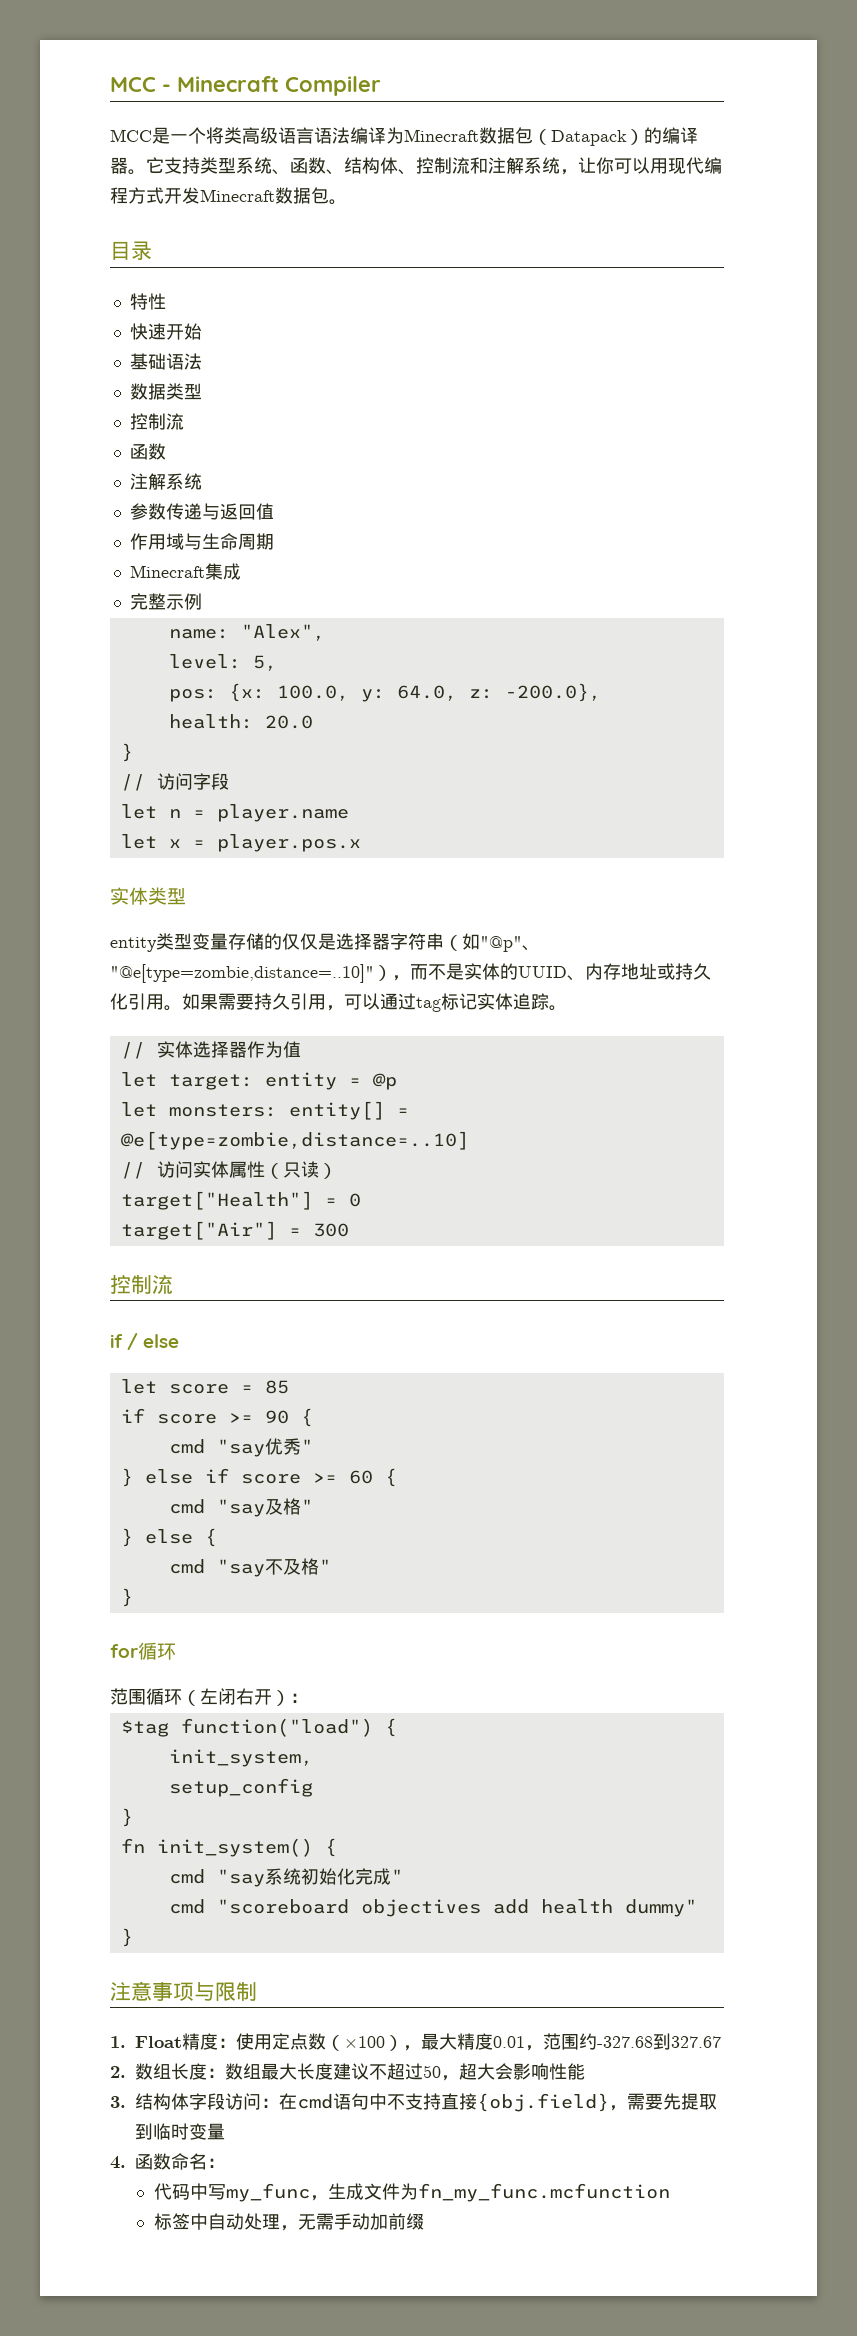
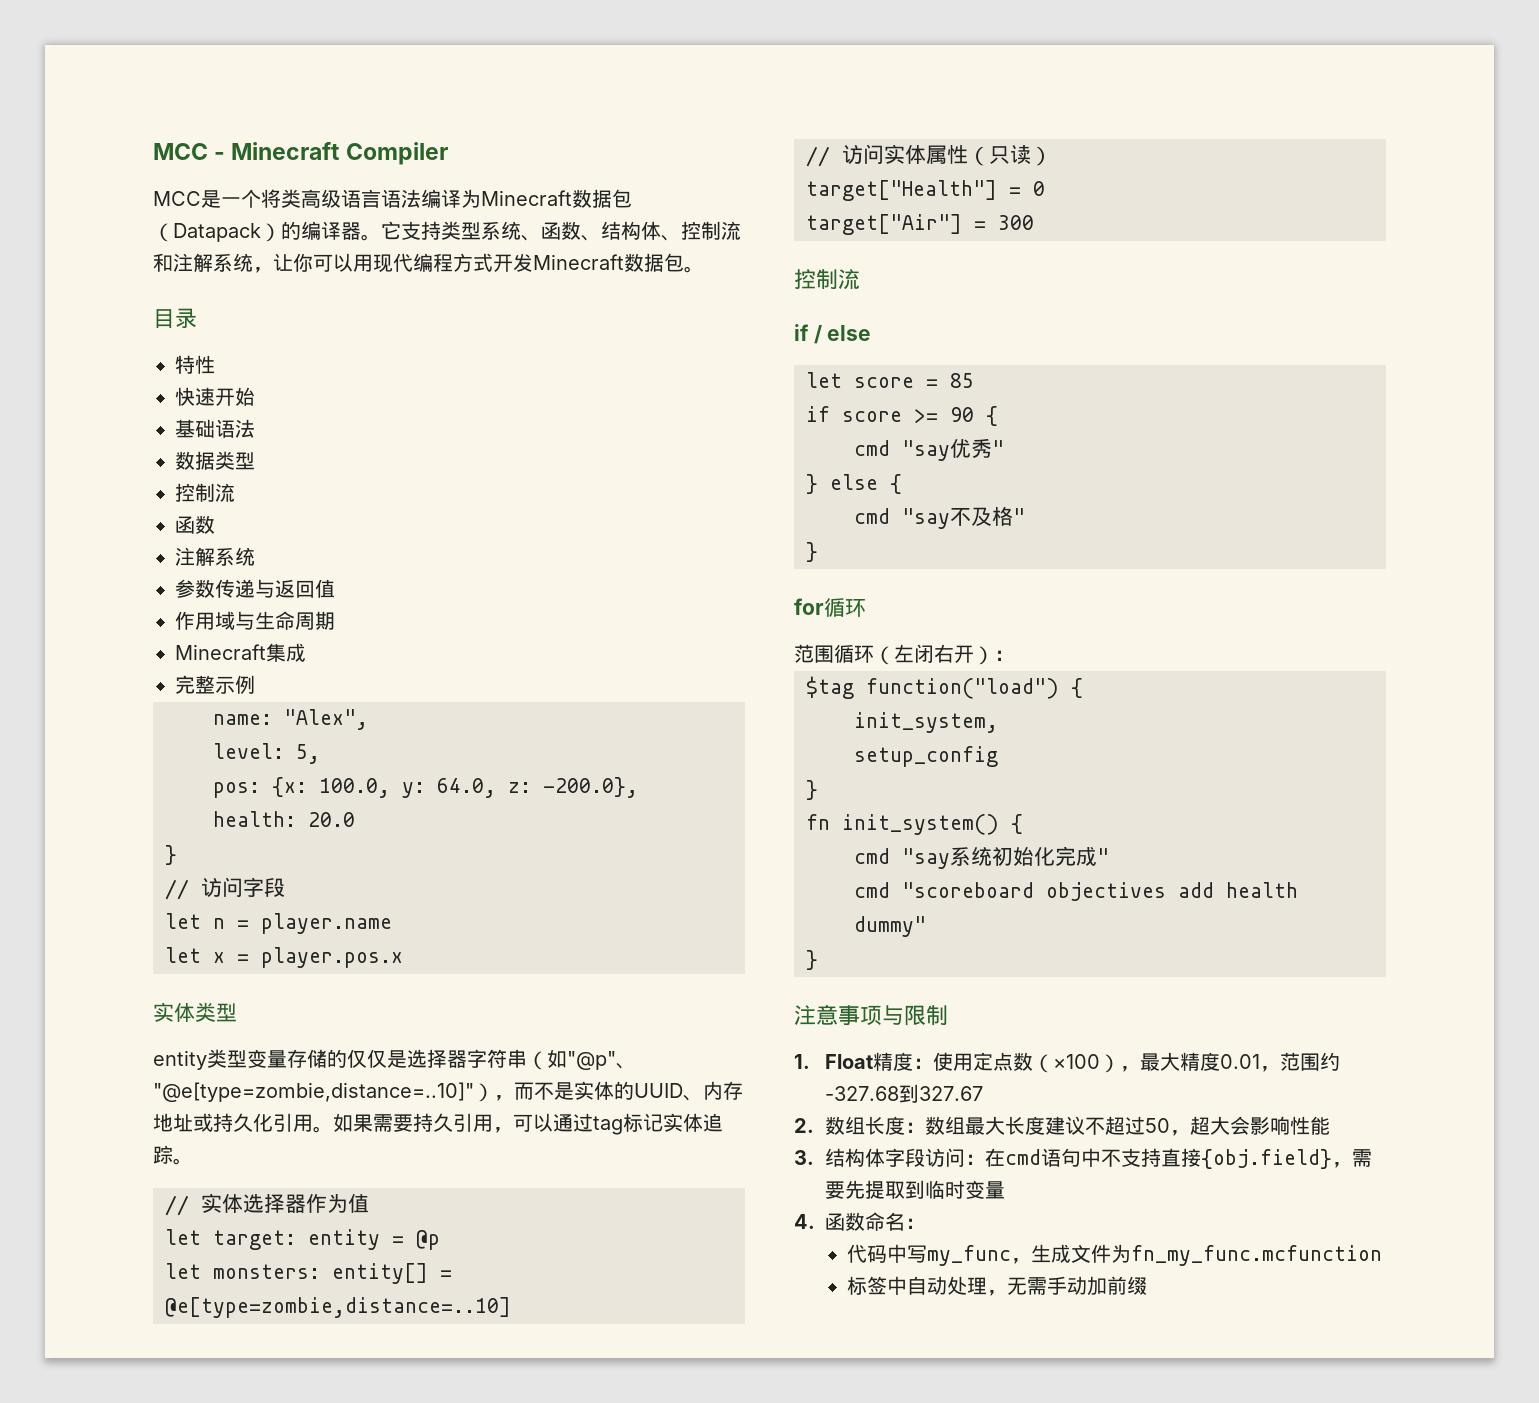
[120,1468,397,1487] [168,1498,313,1517] // } else if score >= 60 { // cmd "say及格" -> (1004, 448) none

